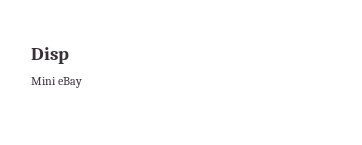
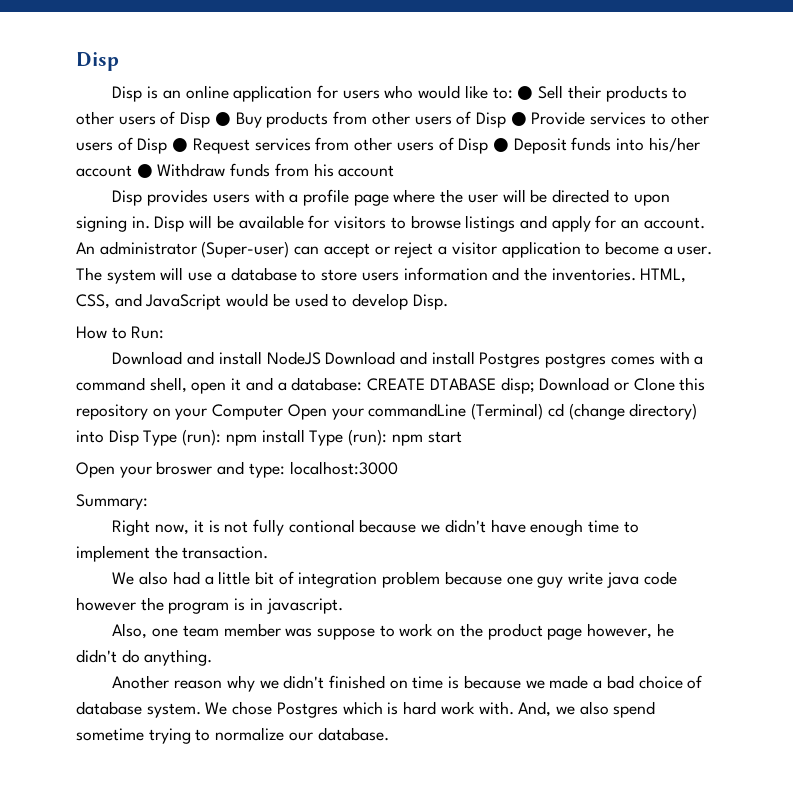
[31,77,83,88] Mini eBay -> [112,85,688,102] [76,111,709,128] [76,137,700,154] [76,163,395,178] [112,189,670,206] [76,215,705,232] [76,241,713,258] [76,267,687,284] [76,293,448,310] [76,326,165,339] [112,351,704,368] [76,377,706,394] [76,403,698,420] [76,429,462,446] [76,461,398,478] [76,494,148,510] [112,519,639,536] [76,545,269,562] [112,571,677,588] [76,597,343,614] [112,623,674,640] [76,649,213,666] [112,675,703,692] [76,701,656,718] [76,727,389,744] Disp is an online application for users who would like to: ● Sell their products to other users of Disp ● Buy products from other users of Disp ● Provide services to other users of Disp ● Request services from other users of Disp ● Deposit funds into his/her account ● Withdraw funds from his account // Disp provides users with a profile page where the user will be directed to upon signing in. Disp will be available for visitors to browse listings and apply for an account. An administrator (Super-user) can accept or reject a visitor application to become a user. The system will use a database to store users information and the inventories. HTML, CSS, and JavaScript would be used to develop Disp. // How to Run: // Download and install NodeJS Download and install Postgres postgres comes with a command shell, open it and a database: CREATE DTABASE disp; Download or Clone this repository on your Computer Open your commandLine (Terminal) cd (change directory) into Disp Type (run): npm install Type (run): npm start // Open your broswer and type: localhost:3000 // Summary: // Right now, it is not fully contional because we didn't have enough time to implement the transaction. // We also had a little bit of integration problem because one guy write java code however the program is in javascript. // Also, one team member was suppose to work on the product page however, he didn't do anything. // Another reason why we didn't finished on time is because we made a bad choice of database system. We chose Postgres which is hard work with. And, we also spend sometime trying to normalize our database.

